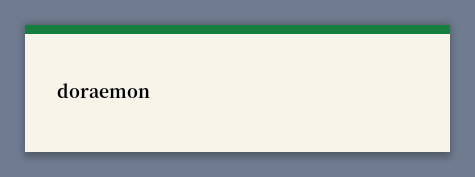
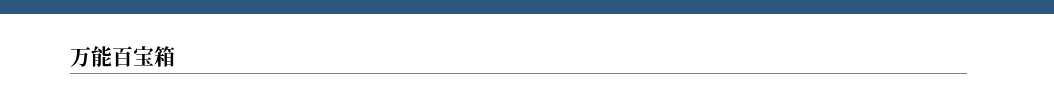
[57,83,150,98] doraemon -> [70,46,175,67] 万能百宝箱

